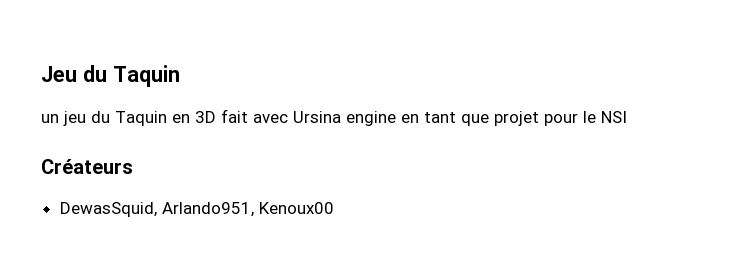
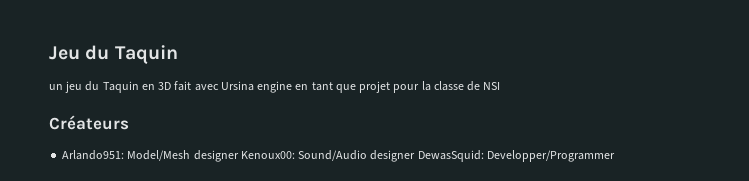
[583,111,596,123] le -> [421,81,481,91] la classe de
[59,202,334,217] DewasSquid, Arlando951, Kenoux00 -> [62,150,615,162] Arlando951: Model/Mesh designer Kenoux00: Sound/Audio designer DewasSquid: Developper/Programmer

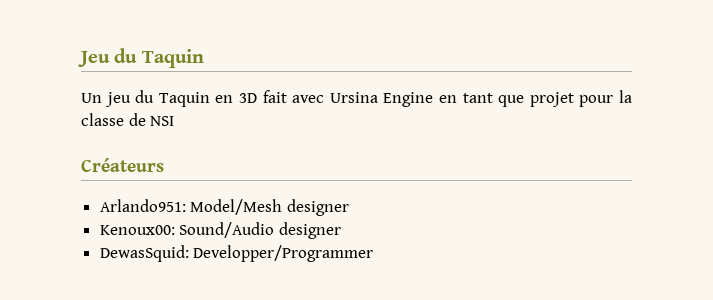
[49,84,63,90] un -> [81,93,102,103] Un
[257,81,293,93] engine -> [383,92,434,107] Engine
(239, 156) none -> (349, 207) //
(416, 156) none -> (341, 230) //

